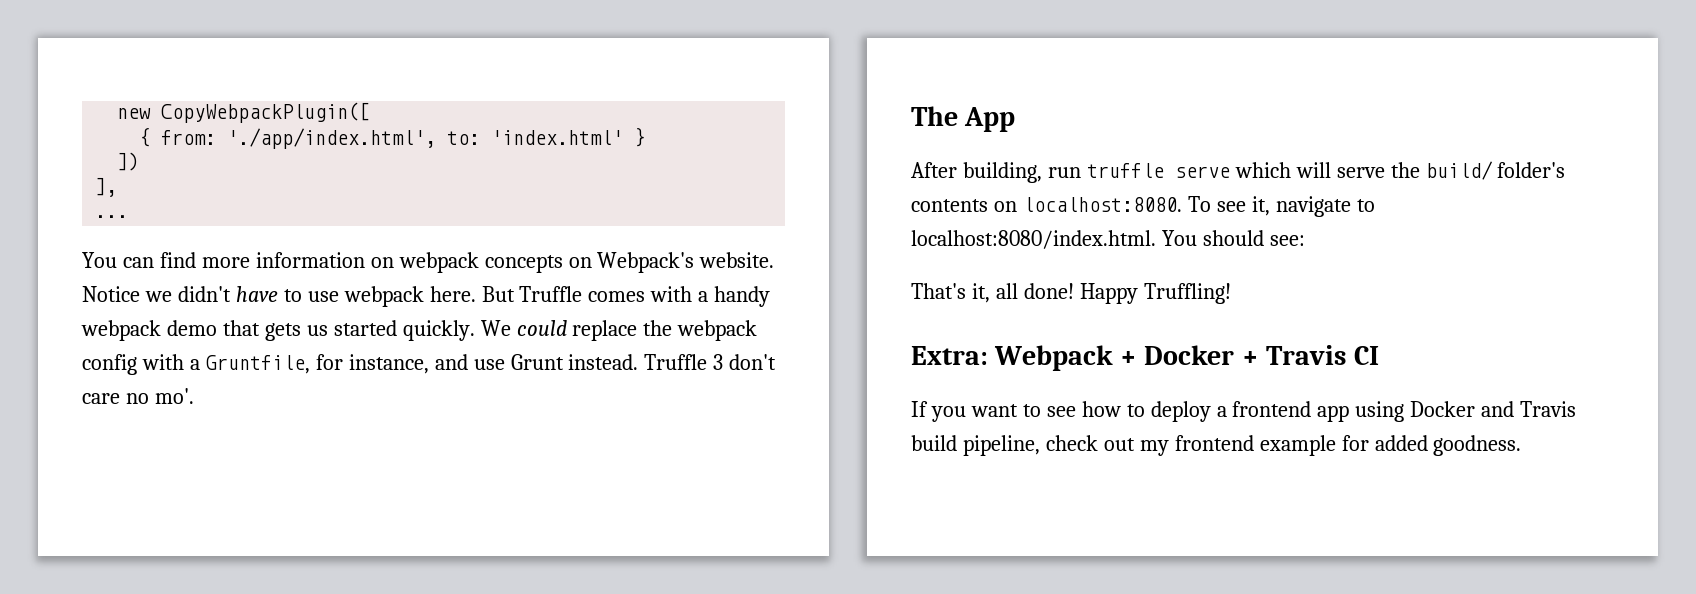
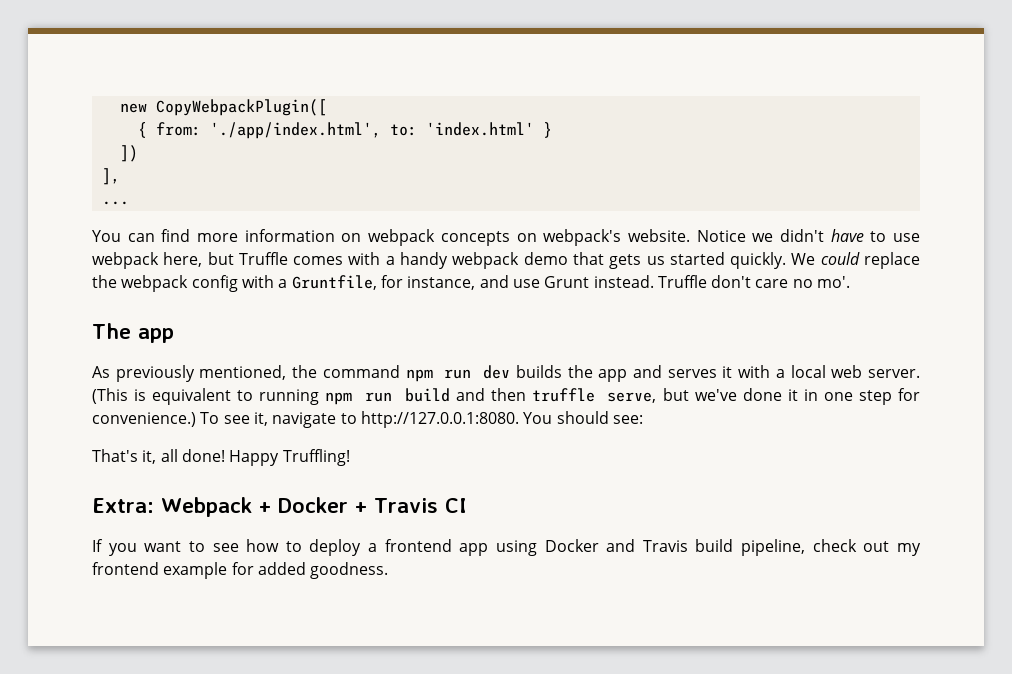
[597,252,695,273] Webpack's -> [543,229,622,246] webpack's
[429,286,515,302] here. But -> [163,252,234,267] here, but
[713,354,724,370] 3 -> (707, 281) none
[964,107,1016,132] [911,161,1566,183] [911,197,1182,212] App // After building, run truffle serve which will serve the build/ folder's contents on localhost:8080. -> [138,328,174,343] [92,365,920,382] [92,388,920,405] [92,412,196,427] app // As previously mentioned, the command npm run dev builds the app and serves it with a local web server. (This is equivalent to running npm run build and then truffle serve, but we've done it in one step for convenience.)
[911,230,1156,249] localhost:8080/index.html. -> [360,411,519,428] http://127.0.0.1:8080.

